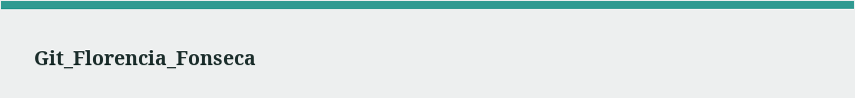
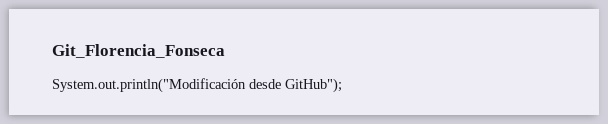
(257, 60) none -> [52,78,342,93] // System.out.println("Modificación desde GitHub");

